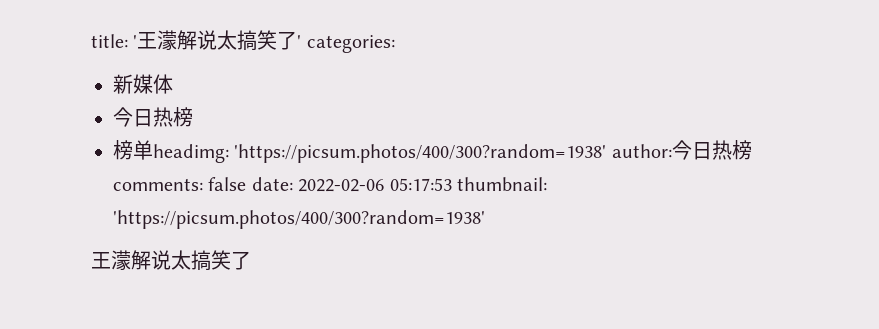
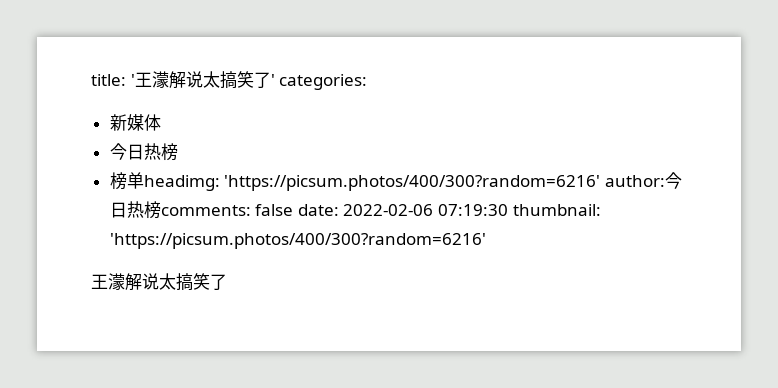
[234,144,607,163] 'https://picsum.photos/400/300?random=1938' -> [224,175,601,191] 'https://picsum.photos/400/300?random=6216'
[389,177,547,191] [113,210,485,229] 05:17:53 thumbnail: 'https://picsum.photos/400/300?random=1938' -> [438,204,601,216] [109,233,486,249] 07:19:30 thumbnail: 'https://picsum.photos/400/300?random=6216'

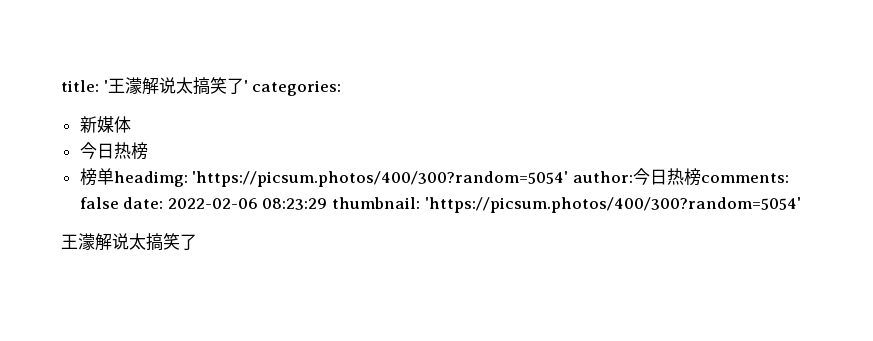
[224,175,601,191] 'https://picsum.photos/400/300?random=6216' -> [192,171,569,187] 'https://picsum.photos/400/300?random=5054'
[438,204,601,216] [109,233,486,249] 07:19:30 thumbnail: 'https://picsum.photos/400/300?random=6216' -> [262,197,801,213] 08:23:29 thumbnail: 'https://picsum.photos/400/300?random=5054'

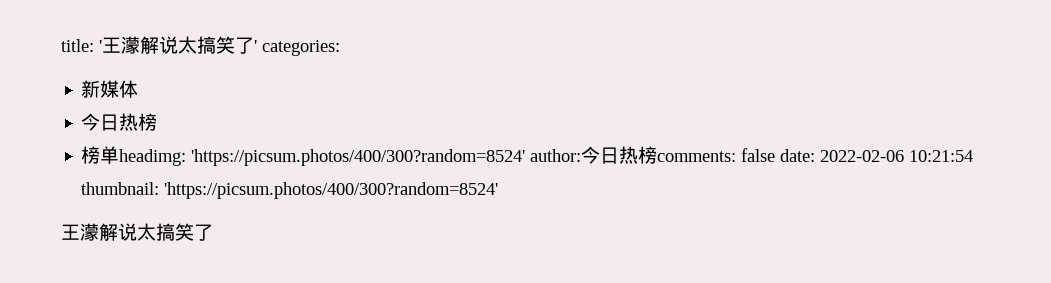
[192,171,569,187] 'https://picsum.photos/400/300?random=5054' -> [191,149,526,166] 'https://picsum.photos/400/300?random=8524'
[262,197,801,213] 08:23:29 thumbnail: 'https://picsum.photos/400/300?random=5054' -> [909,150,974,162] [81,182,499,199] 10:21:54 thumbnail: 'https://picsum.photos/400/300?random=8524'

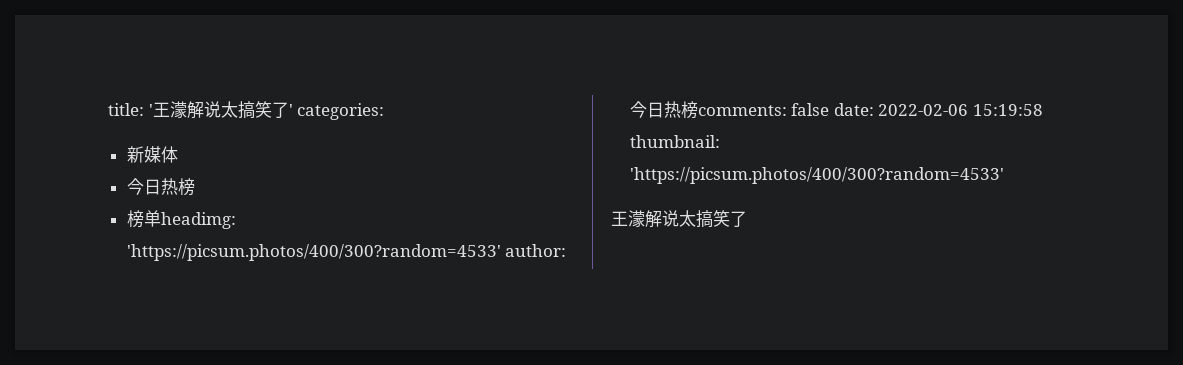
[191,149,526,166] 'https://picsum.photos/400/300?random=8524' -> [126,244,501,261] 'https://picsum.photos/400/300?random=4533'
[909,150,974,162] [81,182,499,199] 10:21:54 thumbnail: 'https://picsum.photos/400/300?random=8524' -> [973,104,1044,116] [629,135,720,148] [629,167,1004,184] 15:19:58 thumbnail: 'https://picsum.photos/400/300?random=4533'

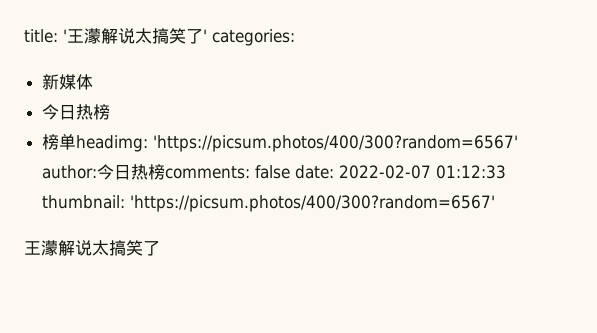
[126,244,501,261] 'https://picsum.photos/400/300?random=4533' -> [153,135,519,152] 'https://picsum.photos/400/300?random=6567'
[878,104,1044,116] [629,135,720,148] [629,167,1004,184] 2022-02-06 15:19:58 thumbnail: 'https://picsum.photos/400/300?random=4533' -> [339,165,507,179] [42,195,496,212] 2022-02-07 01:12:33 thumbnail: 'https://picsum.photos/400/300?random=6567'

